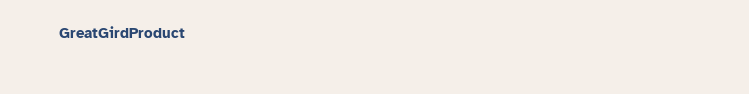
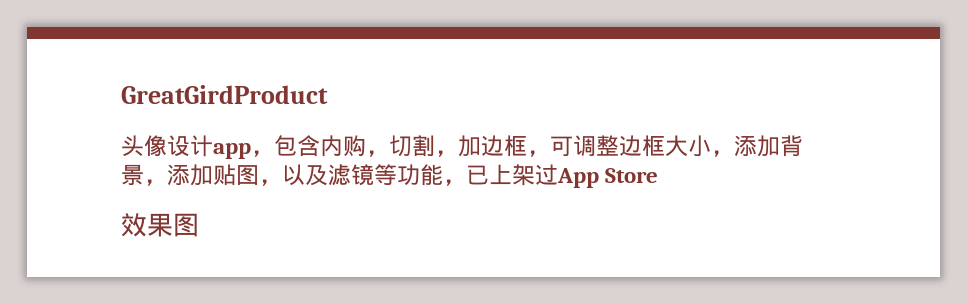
(185, 32) none -> [121,135,803,159] [121,164,659,188] [121,212,199,237] // 头像设计app，包含内购，切割，加边框，可调整边框大小，添加背景，添加贴图，以及滤镜等功能，已上架过App Store // 效果图

